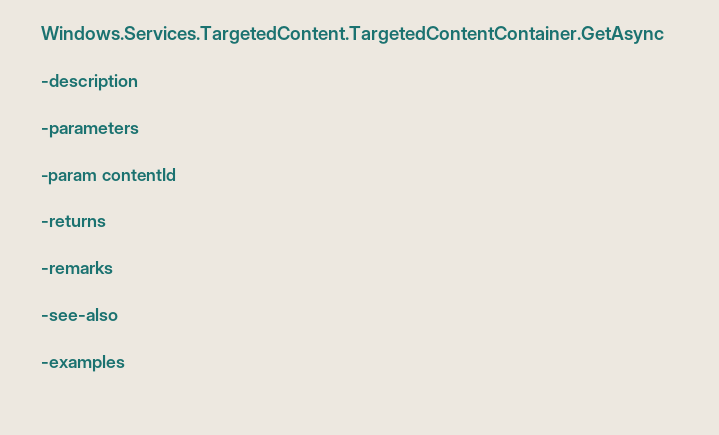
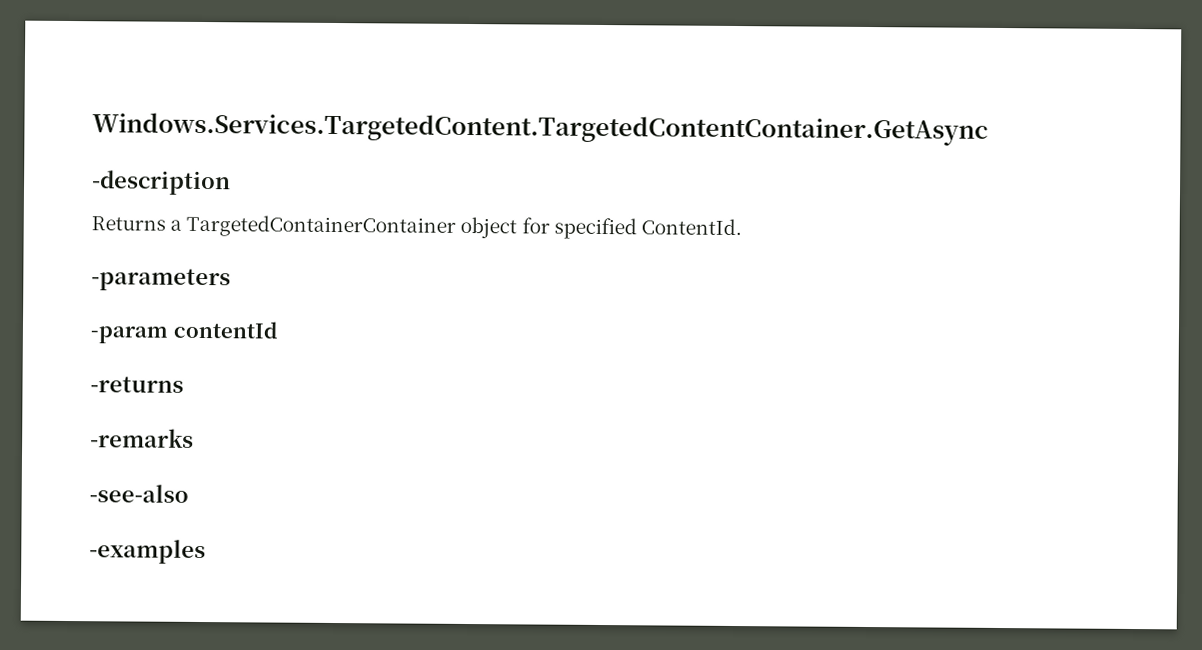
(138, 82) none -> [91,214,742,240] // Returns a TargetedContainerContainer object for specified ContentId.

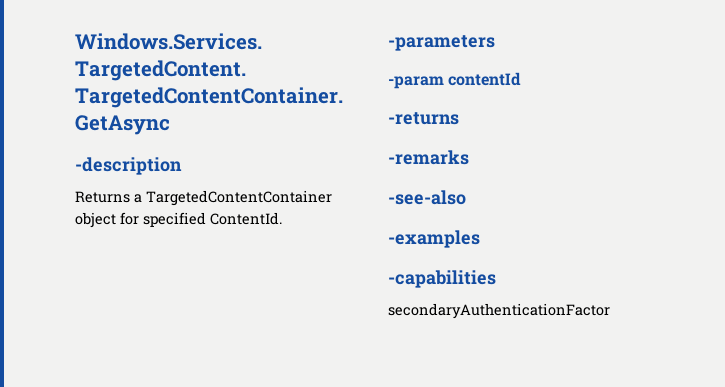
[186,214,457,238] TargetedContainerContainer -> [146,190,332,206] TargetedContentContainer
(206, 552) none -> [388,270,496,288] [388,303,610,319] // -capabilities // secondaryAuthenticationFactor

